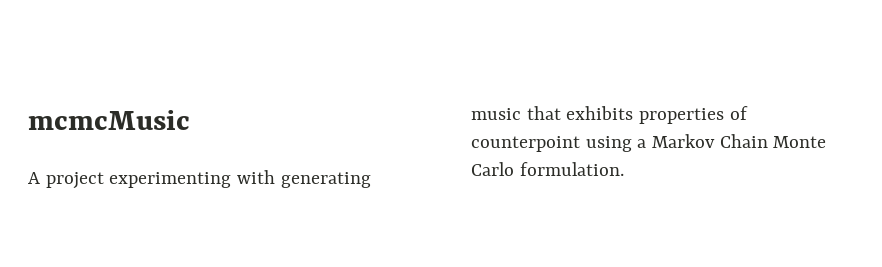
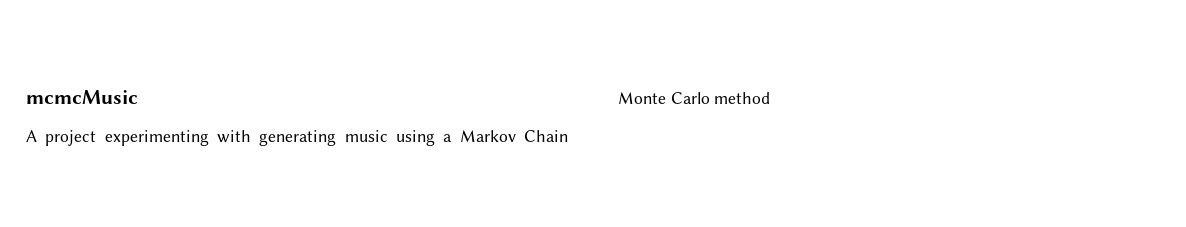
[526,106,748,124] [471,136,580,152] that exhibits properties of counterpoint -> (388, 136) none
[519,162,624,176] formulation. -> [714,92,771,104] method

